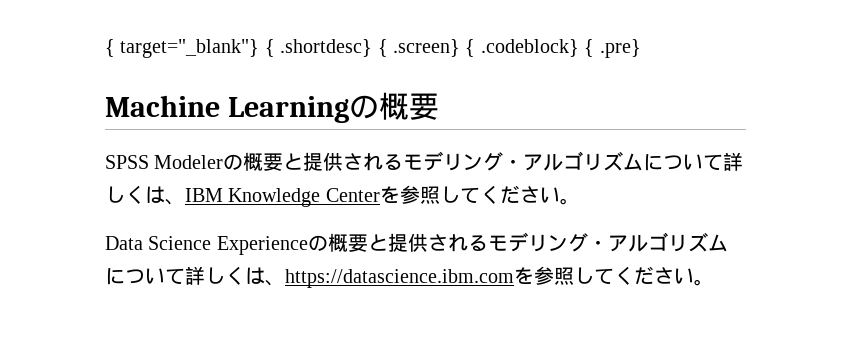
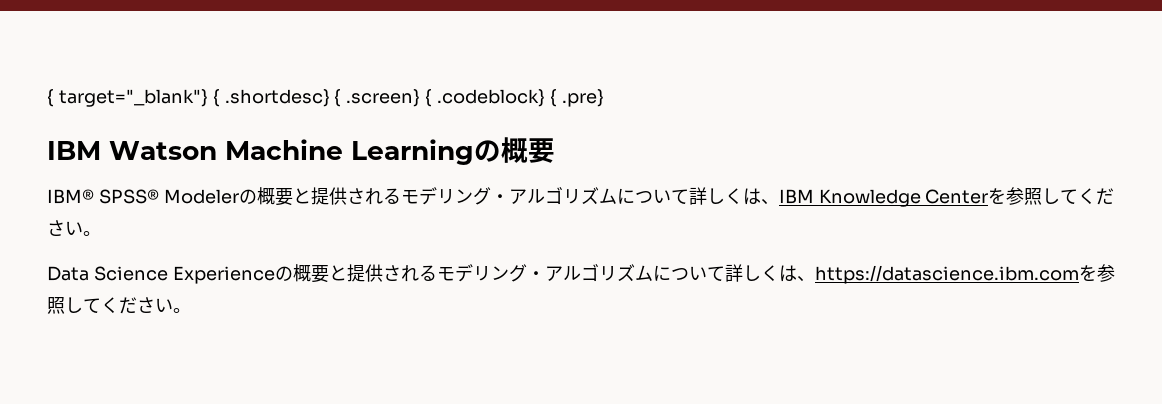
(641, 48) none -> [47,141,217,160] IBM Watson
[105,155,149,169] SPSS -> [47,189,159,204] IBM® SPSS®

